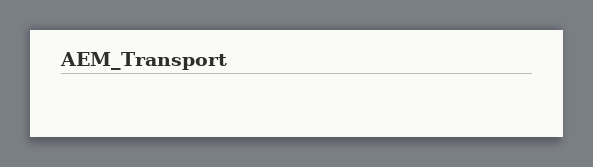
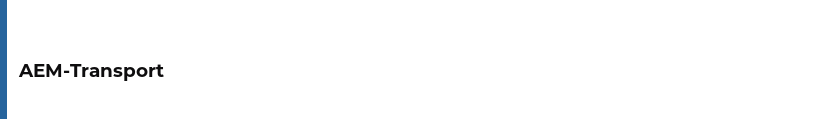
[60,52,227,70] AEM_Transport -> [18,64,164,81] AEM-Transport

